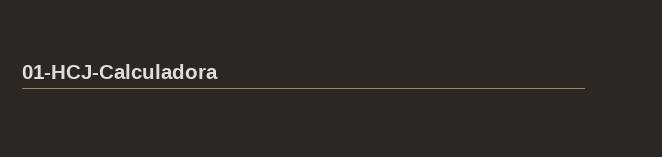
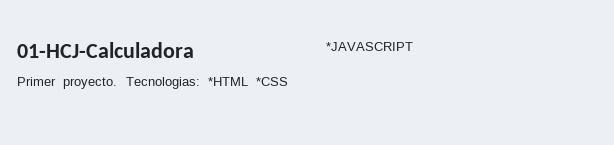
(218, 71) none -> [17,77,288,89] [326,42,413,51] // Primer proyecto. Tecnologias: *HTML *CSS *JAVASCRIPT

